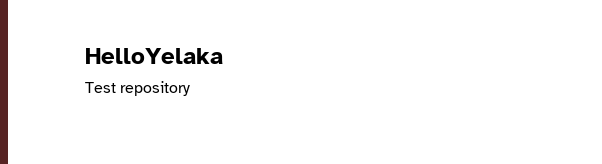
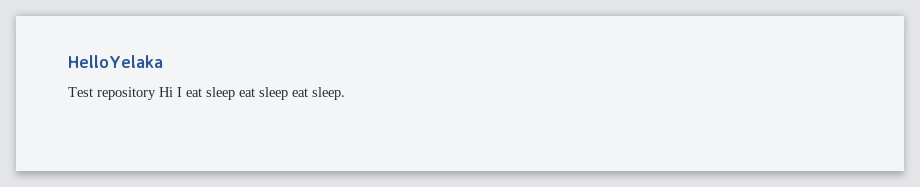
(191, 88) none -> [159,87,345,100] Hi I eat sleep eat sleep eat sleep.

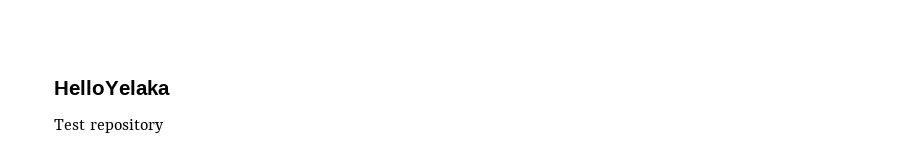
[159,87,345,100] Hi I eat sleep eat sleep eat sleep. -> (164, 126) none

